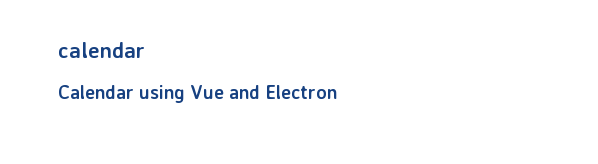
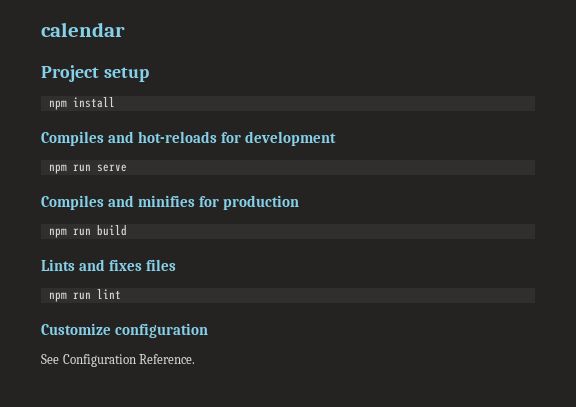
[58,85,337,103] Calendar using Vue and Electron -> [41,65,149,82] [48,97,115,110] [41,131,337,146] [48,164,127,174] [41,195,300,210] [48,225,127,238] [41,259,177,271] [48,289,121,302] [41,323,209,338] [41,354,196,367] Project setup // npm install // Compiles and hot-reloads for development // npm run serve // Compiles and minifies for production // npm run build // Lints and fixes files // npm run lint // Customize configuration // See Configuration Reference.

